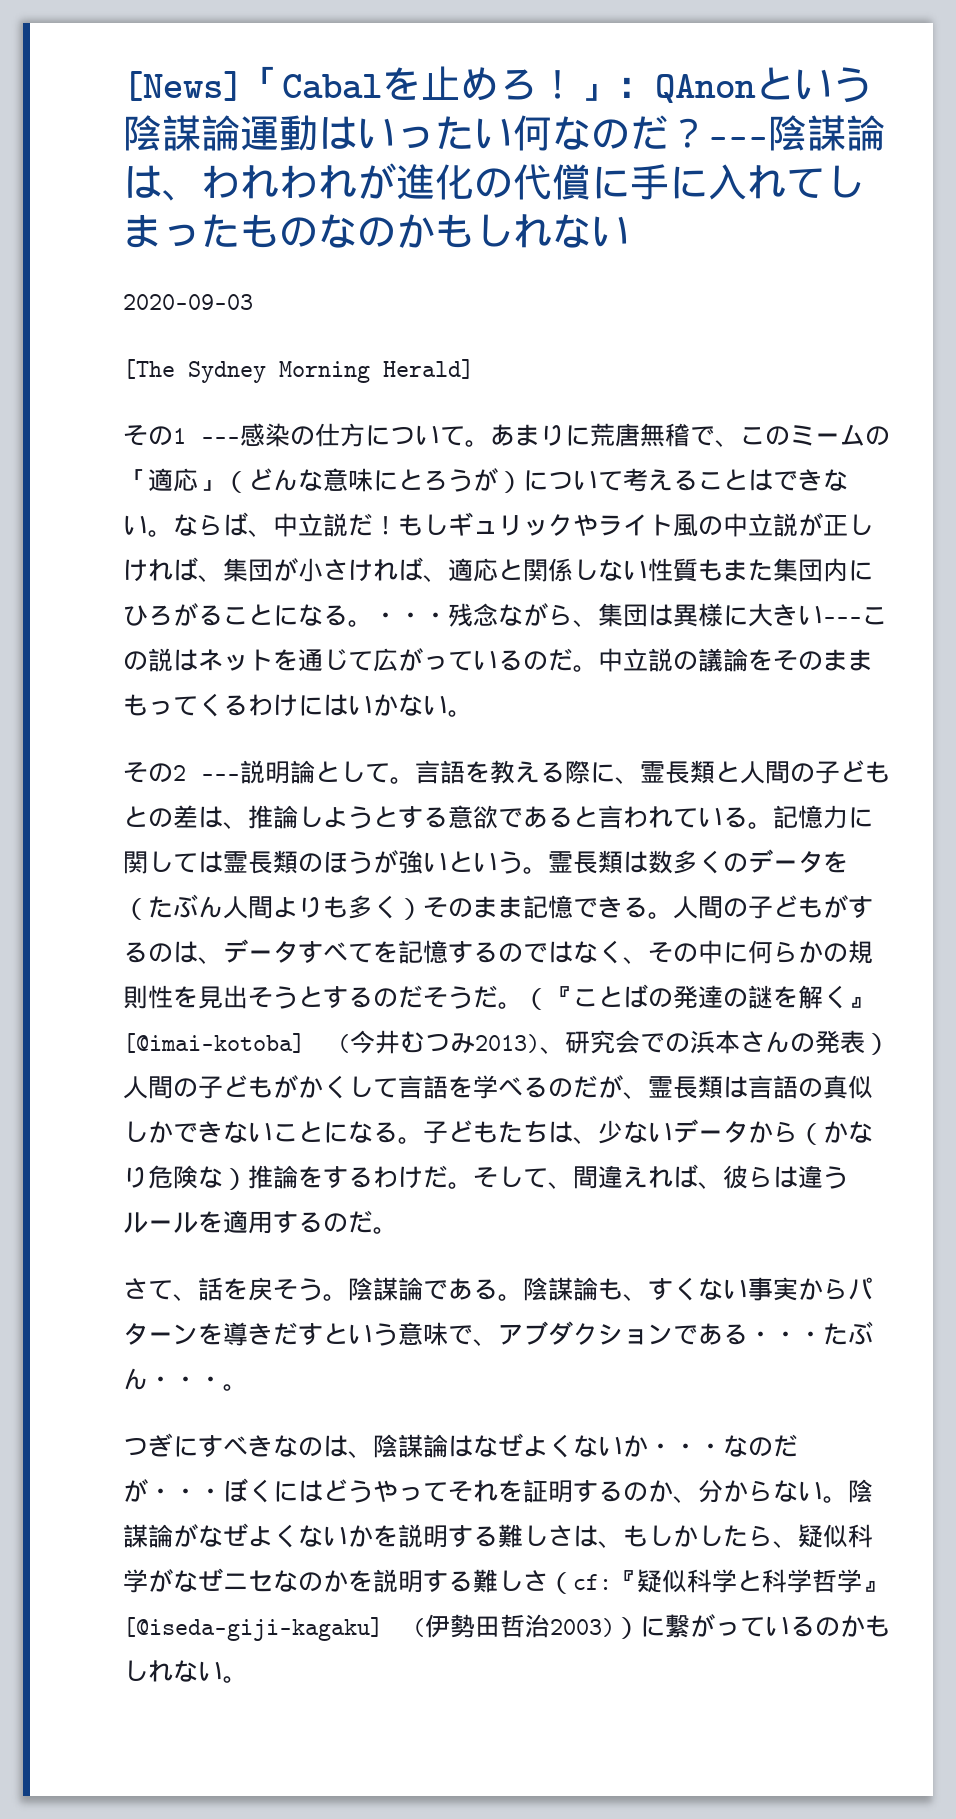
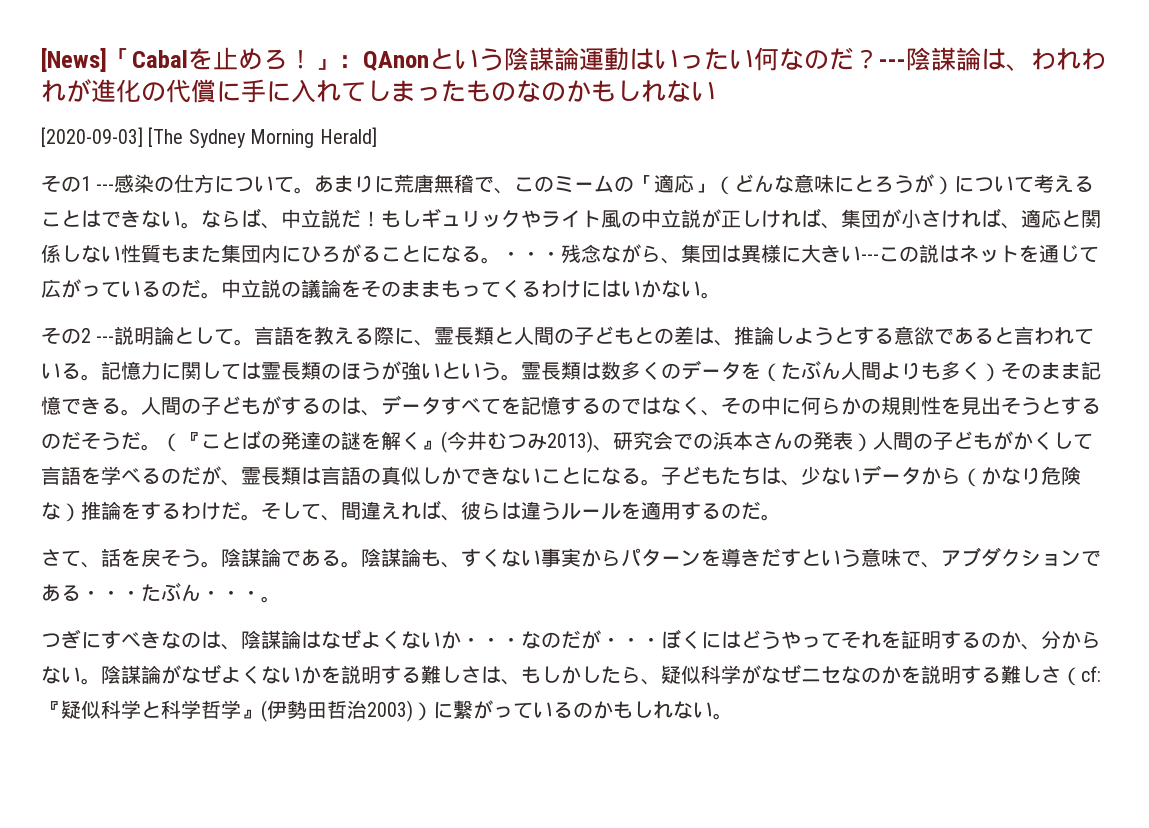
[123,294,253,310] 2020-09-03 // -> [41,127,143,147] [2020-09-03]
[123,1033,305,1053] [@imai-kotoba] -> (441, 445) none
[123,1617,383,1641] [@iseda-giji-kagaku] -> (261, 714) none

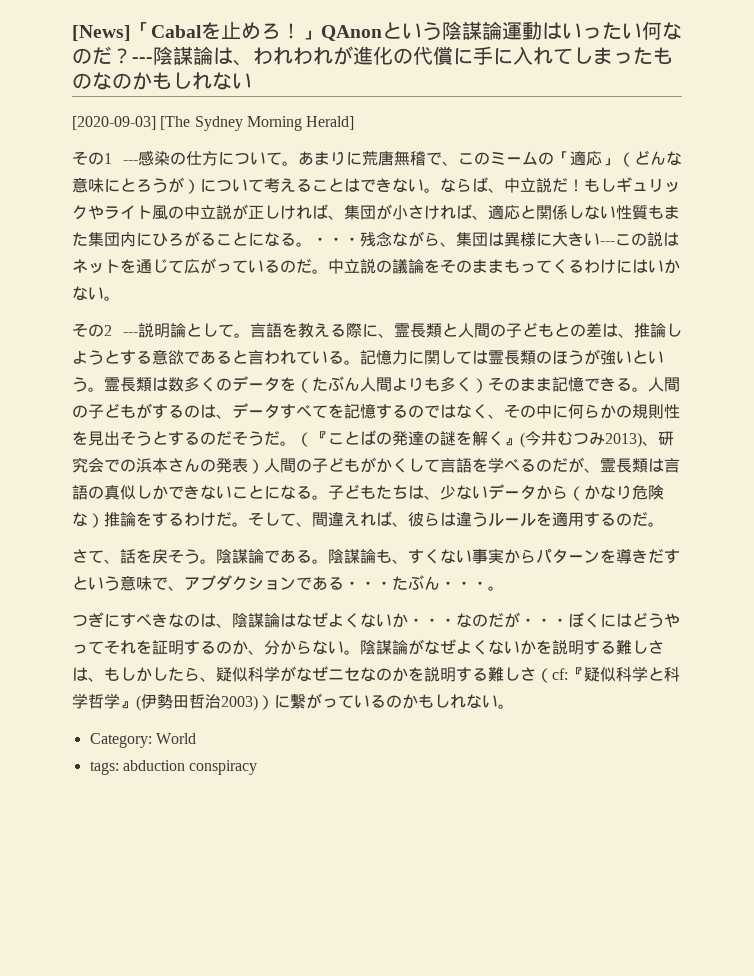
[338,55,363,68] ： -> (321, 35) none
(733, 716) none -> [89,733,196,748] [89,760,258,775] // Category: World // tags: abduction conspiracy

